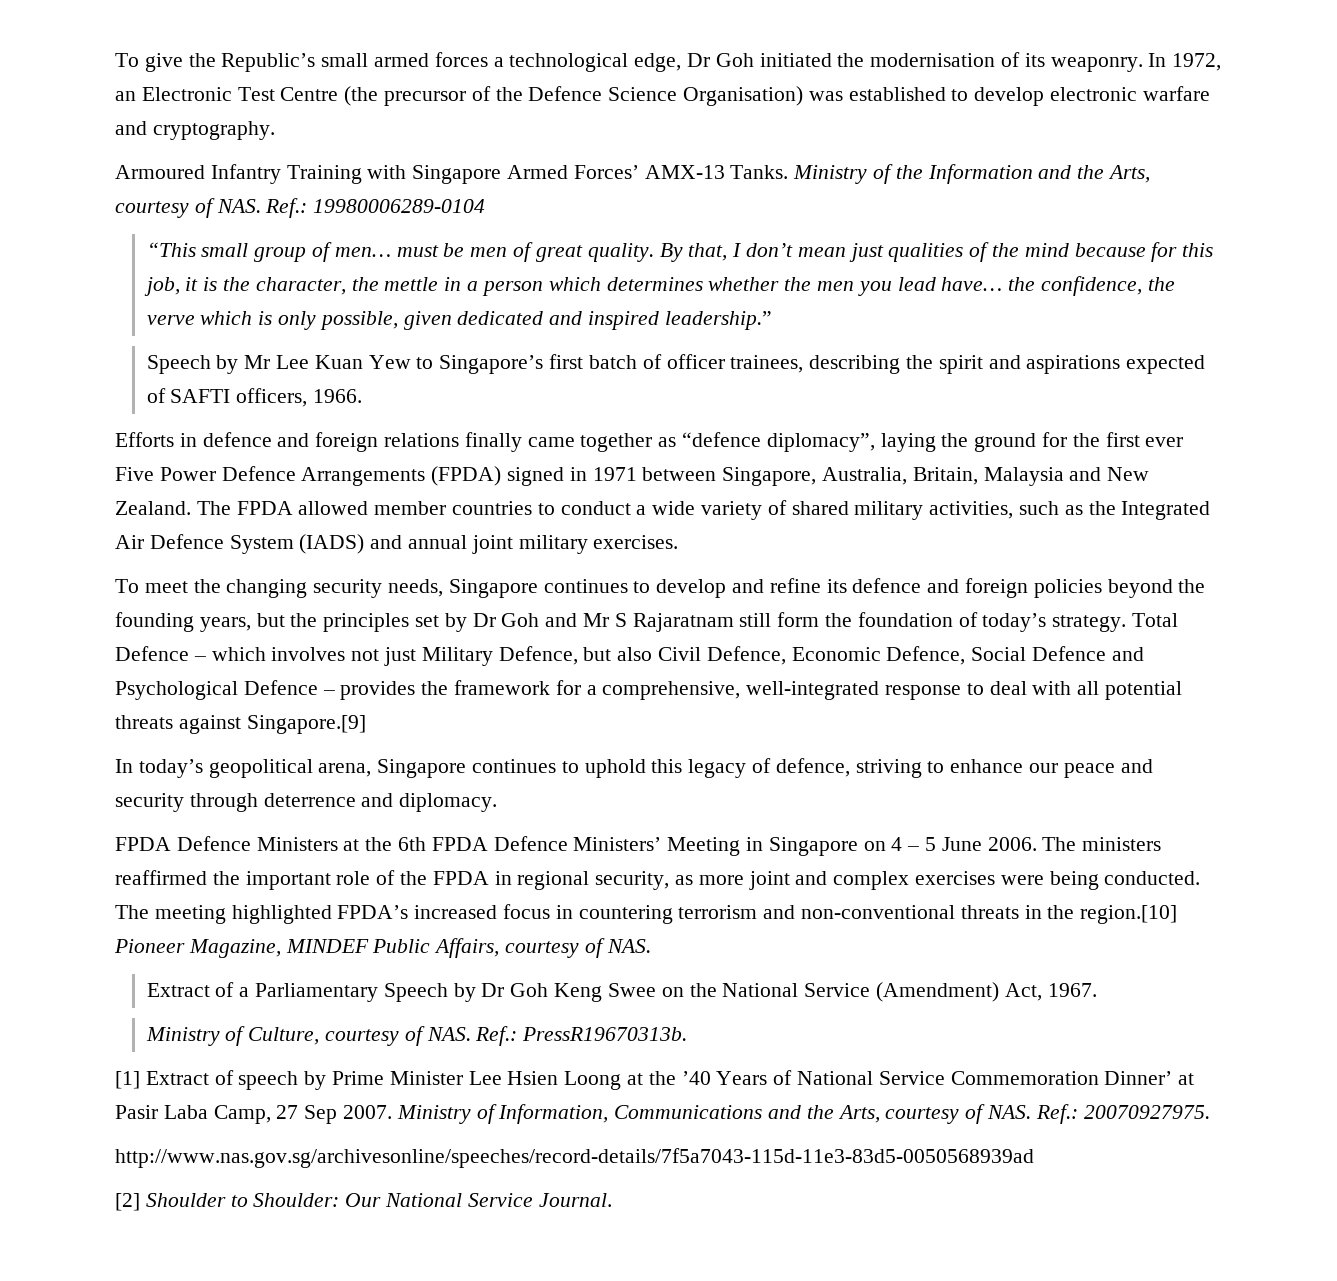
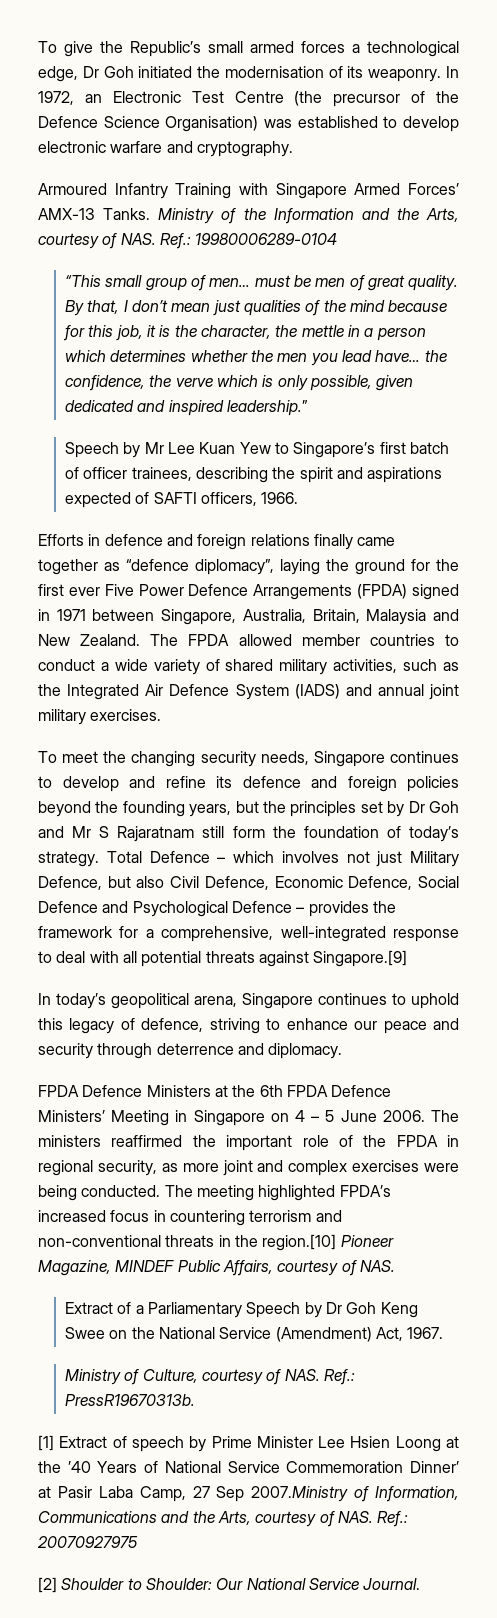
[343,1105,471,1124] 2007. Ministry -> [251,1486,349,1502] 2007.Ministry
[1083,1105,1210,1119] [115,1148,1034,1168] 20070927975. // http://www.nas.gov.sg/archivesonline/speeches/record-details/7f5a7043-115d-11e3-83d5-0050568939ad -> [37,1536,138,1548] 20070927975

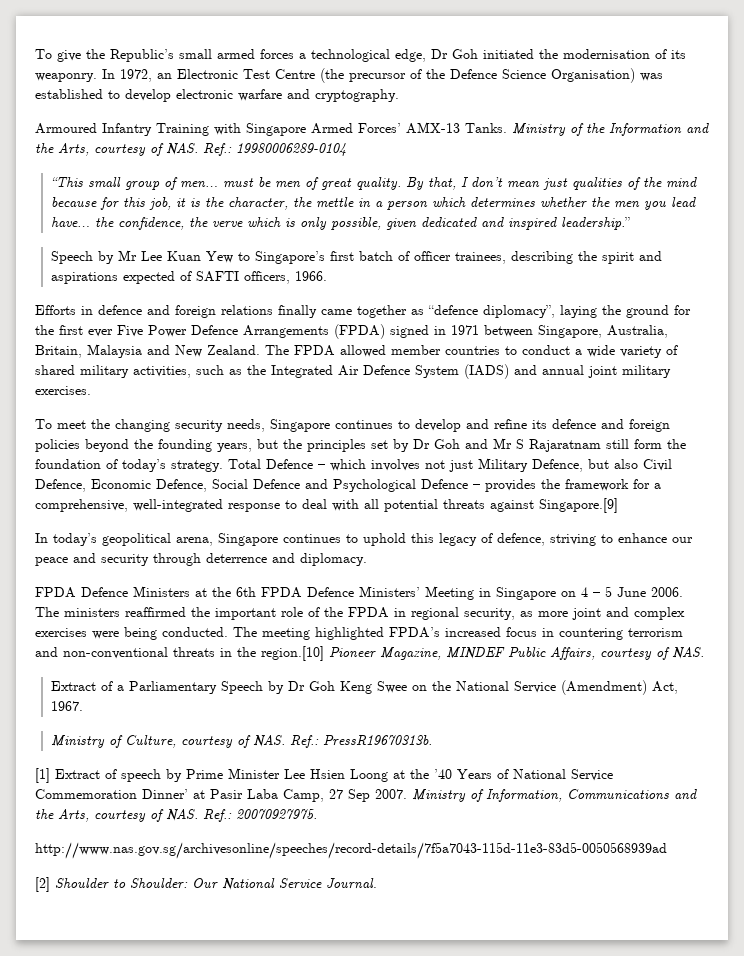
[251,1486,349,1502] 2007.Ministry -> [375,789,466,802] 2007. Ministry
[37,1536,138,1548] 20070927975 -> [236,809,317,819] [35,842,667,859] 20070927975. // http://www.nas.gov.sg/archivesonline/speeches/record-details/7f5a7043-115d-11e3-83d5-0050568939ad

